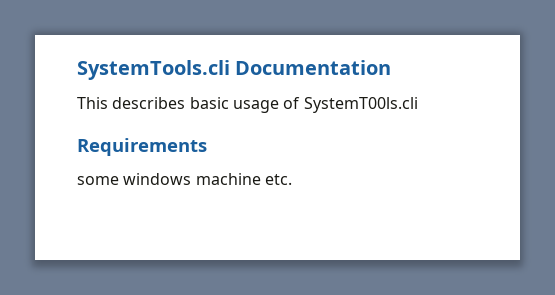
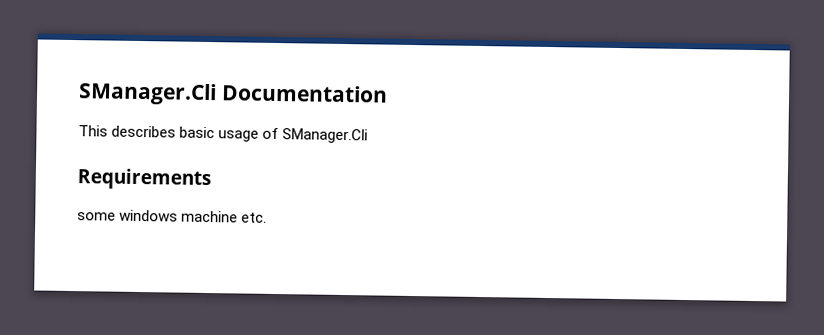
[77,60,230,80] SystemTools.cli -> [78,82,217,106] SManager.Cli
[303,97,418,113] SystemT00ls.cli -> [282,128,369,144] SManager.Cli

